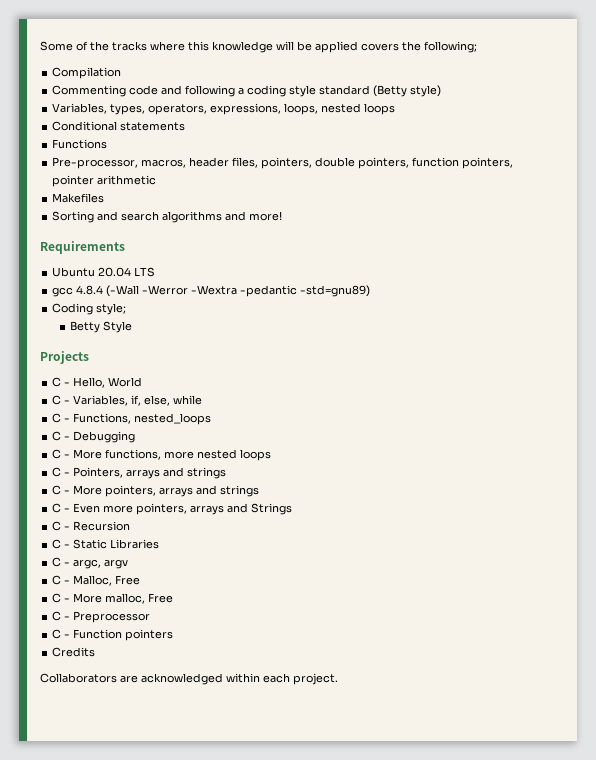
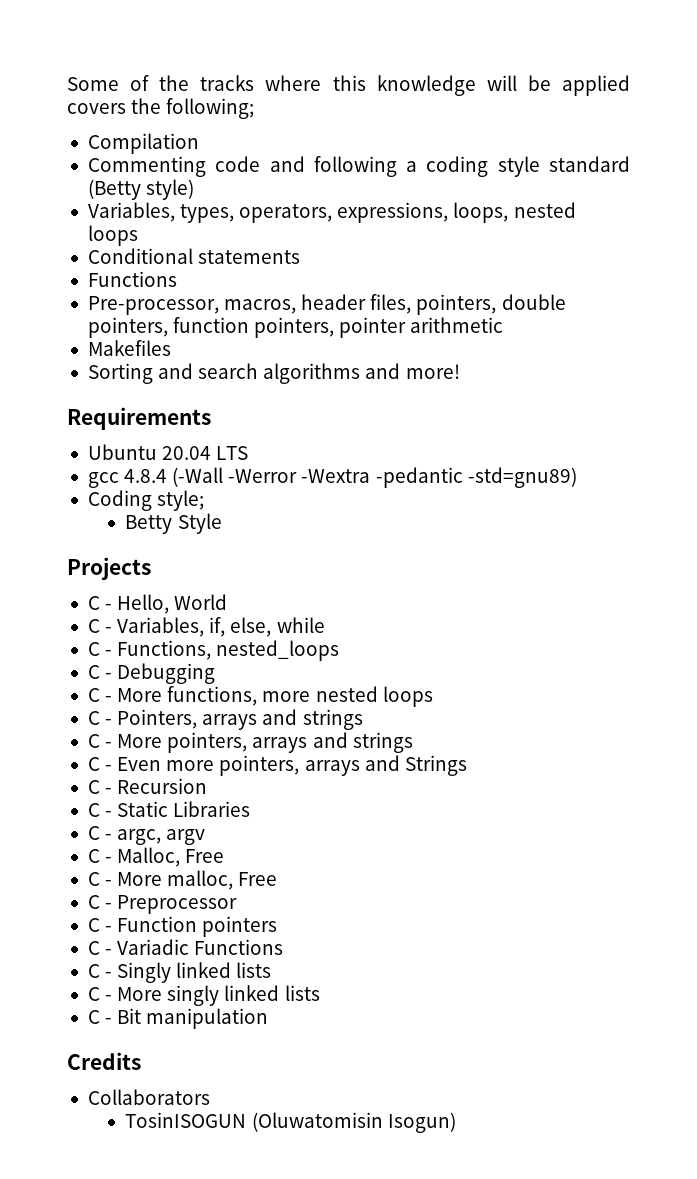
[52,647,96,657] [40,673,338,685] Credits // Collaborators are acknowledged within each project. -> [87,939,284,955] [87,962,272,983] [87,985,320,1006] [87,1008,269,1029] [67,1052,141,1070] [87,1089,210,1105] [125,1112,456,1133] C - Variadic Functions // C - Singly linked lists // C - More singly linked lists // C - Bit manipulation // Credits // Collaborators // TosinISOGUN (Oluwatomisin Isogun)

